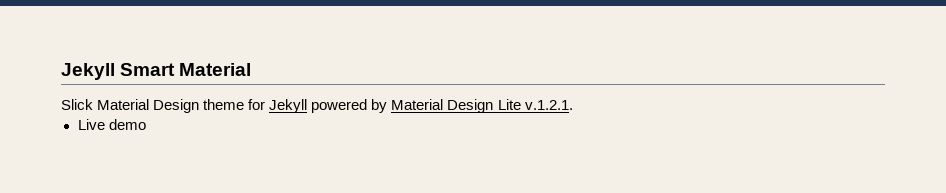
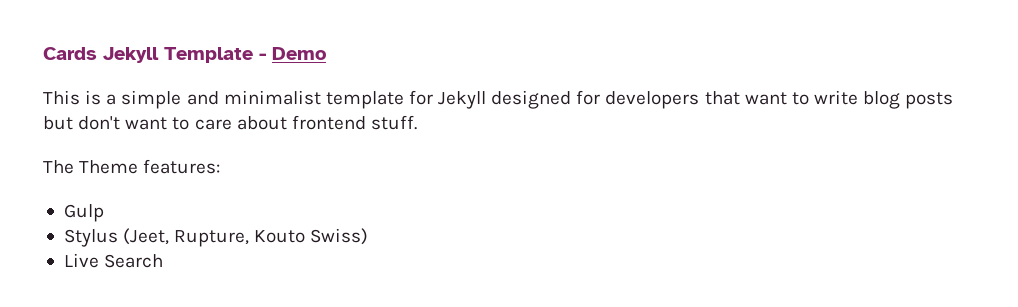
[61,63,252,80] [61,99,573,113] Jekyll Smart Material // Slick Material Design theme for Jekyll powered by Material Design Lite v.1.2.1. -> [43,47,326,63] [43,90,954,109] [43,115,417,130] [43,159,221,174] [63,204,104,222] [63,228,369,247] Cards Jekyll Template - Demo // This is a simple and minimalist template for Jekyll designed for developers that want to write blog posts but don't want to care about frontend stuff. // The Theme features: // Gulp // Stylus (Jeet, Rupture, Kouto Swiss)
[108,119,146,130] demo -> [104,254,164,268] Search

